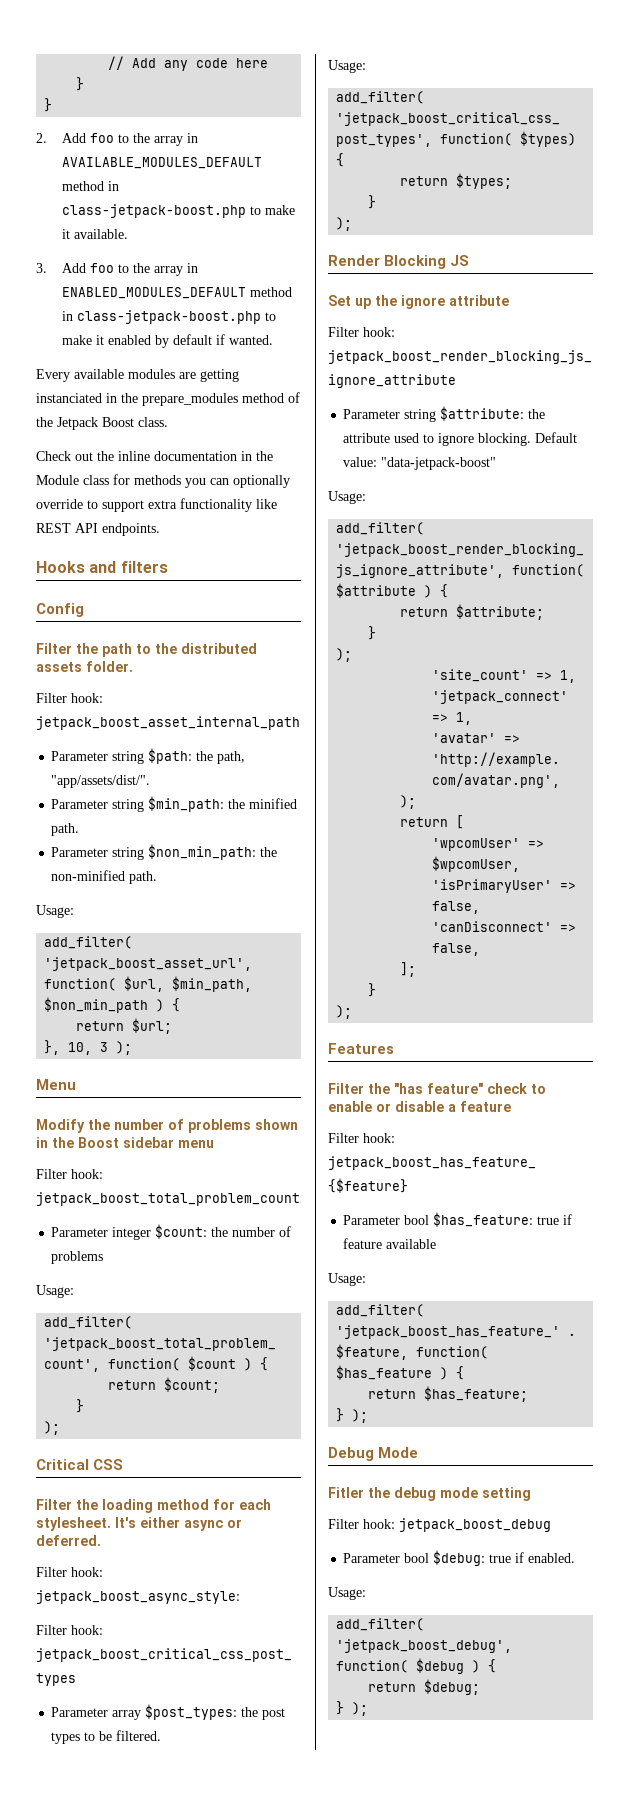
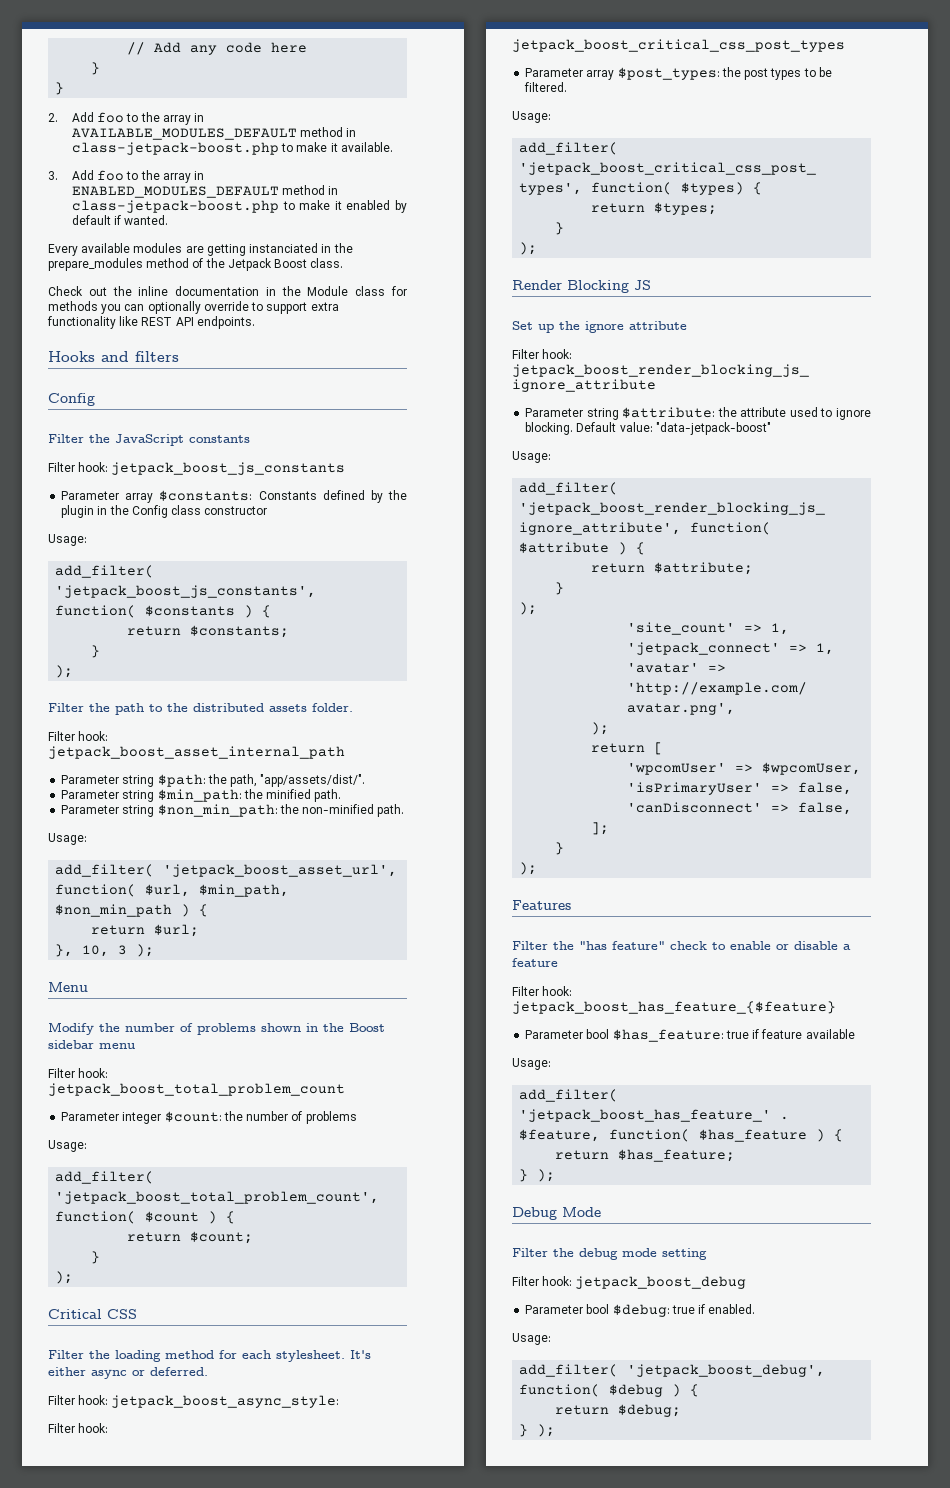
(84, 610) none -> [48,434,250,446] [48,462,346,475] [61,490,407,503] [61,505,268,518] [48,534,87,546] [55,565,155,578] [55,585,317,598] [55,605,272,618] [127,625,290,638] [91,645,101,658] [55,665,74,678] // Filter the JavaScript constants // Filter hook: jetpack_boost_js_constants // Parameter array $constants: Constants defined by the plugin in the Config class constructor // Usage: // add_filter( 'jetpack_boost_js_constants', function( $constants ) { // return $constants; // } // );
[328,1487,364,1498] Fitler -> [512,1248,548,1257] Filter

